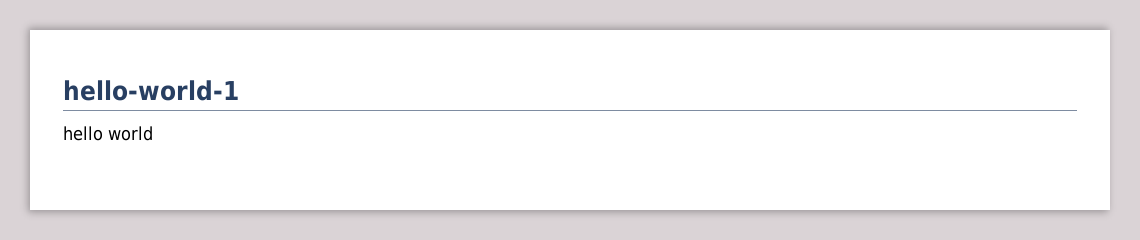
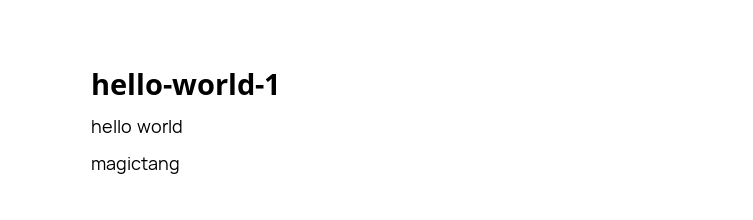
(153, 133) none -> [91,157,180,174] // magictang

